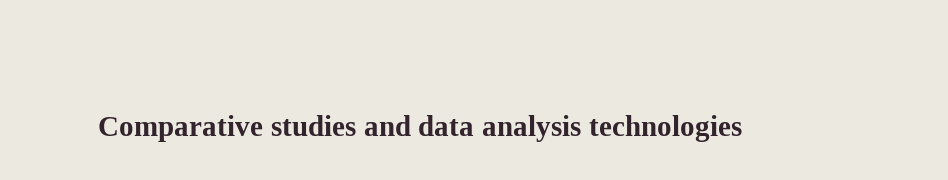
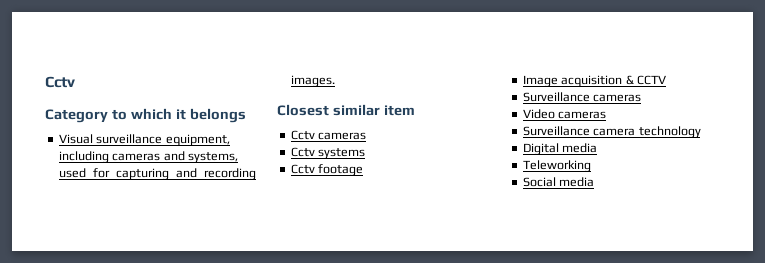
[98,115,743,142] Comparative studies and data analysis technologies -> [45,76,75,88] [45,108,246,123] [58,134,230,146] [58,151,238,163] [58,168,256,180] [290,75,335,87] [277,104,415,116] [290,130,367,140] [290,147,366,159] [290,164,364,176] [522,75,666,87] [522,92,642,102] [522,109,607,119] [522,126,701,138] [522,143,598,155] [522,160,591,172] [522,177,595,187] Cctv // Category to which it belongs // Visual surveillance equipment, including cameras and systems, used for capturing and recording images. // Closest similar item // Cctv cameras // Cctv systems // Cctv footage // Image acquisition & CCTV // Surveillance cameras // Video cameras // Surveillance camera technology // Digital media // Teleworking // Social media

